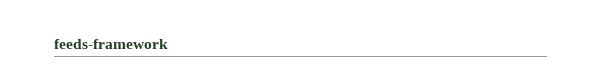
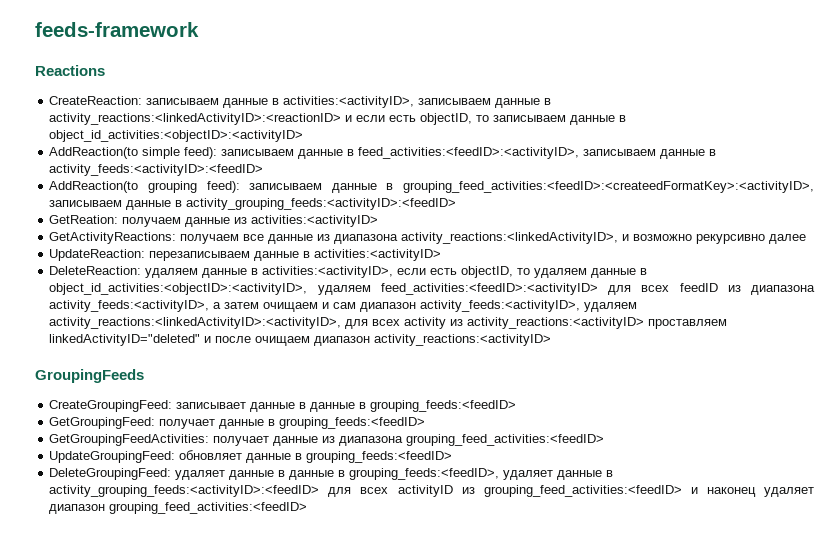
(168, 44) none -> [35,65,105,76] [49,96,552,108] [49,113,627,125] [49,130,304,142] [49,147,717,159] [49,164,264,176] [49,181,814,193] [49,198,457,210] [49,215,379,227] [49,232,807,244] [49,249,442,261] [49,266,648,278] [49,283,815,295] [49,300,638,312] [49,317,728,329] [49,334,552,346] [35,369,144,383] [49,400,517,412] [49,417,426,429] [49,434,605,446] [49,450,453,463] [49,468,614,480] [49,485,814,497] [49,502,308,514] // Reactions // CreateReaction: записываем данные в activities:<activityID>, записываем данные в activity_reactions:<linkedActivityID>:<reactionID> и если есть objectID, то записываем данные в object_id_activities:<objectID>:<activityID> // AddReaction(to simple feed): записываем данные в feed_activities:<feedID>:<activityID>, записываем данные в activity_feeds:<activityID>:<feedID> // AddReaction(to grouping feed): записываем данные в grouping_feed_activities:<feedID>:<createedFormatKey>:<activityID>, записываем данные в activity_grouping_feeds:<activityID>:<feedID> // GetReation: получаем данные из activities:<activityID> // GetActivityReactions: получаем все данные из диапазона activity_reactions:<linkedActivityID>, и возможно рекурсивно далее // UpdateReaction: перезаписываем данные в activities:<activityID> // DeleteReaction: удаляем данные в activities:<activityID>, если есть objectID, то удаляем данные в object_id_activities:<objectID>:<activityID>, удаляем feed_activities:<feedID>:<activityID> для всех feedID из диапазона activity_feeds:<activityID>, а затем очищаем и сам диапазон activity_feeds:<activityID>, удаляем activity_reactions:<linkedActivityID>:<activityID>, для всех activity из activity_reactions:<activityID> проставляем linkedActivityID="deleted" и после очищаем диапазон activity_reactions:<activityID> // GroupingFeeds // CreateGroupingFeed: записывает данные в данные в grouping_feeds:<feedID> // GetGroupingFeed: получает данные в grouping_feeds:<feedID> // GetGroupingFeedActivities: получает данные из диапазона grouping_feed_activities:<feedID> // UpdateGroupingFeed: обновляет данные в grouping_feeds:<feedID> // DeleteGroupingFeed: удаляет данные в данные в grouping_feeds:<feedID>, удаляет данные в activity_grouping_feeds:<activityID>:<feedID> для всех activityID из grouping_feed_activities:<feedID> и наконец удаляет диапазон grouping_feed_activities:<feedID>

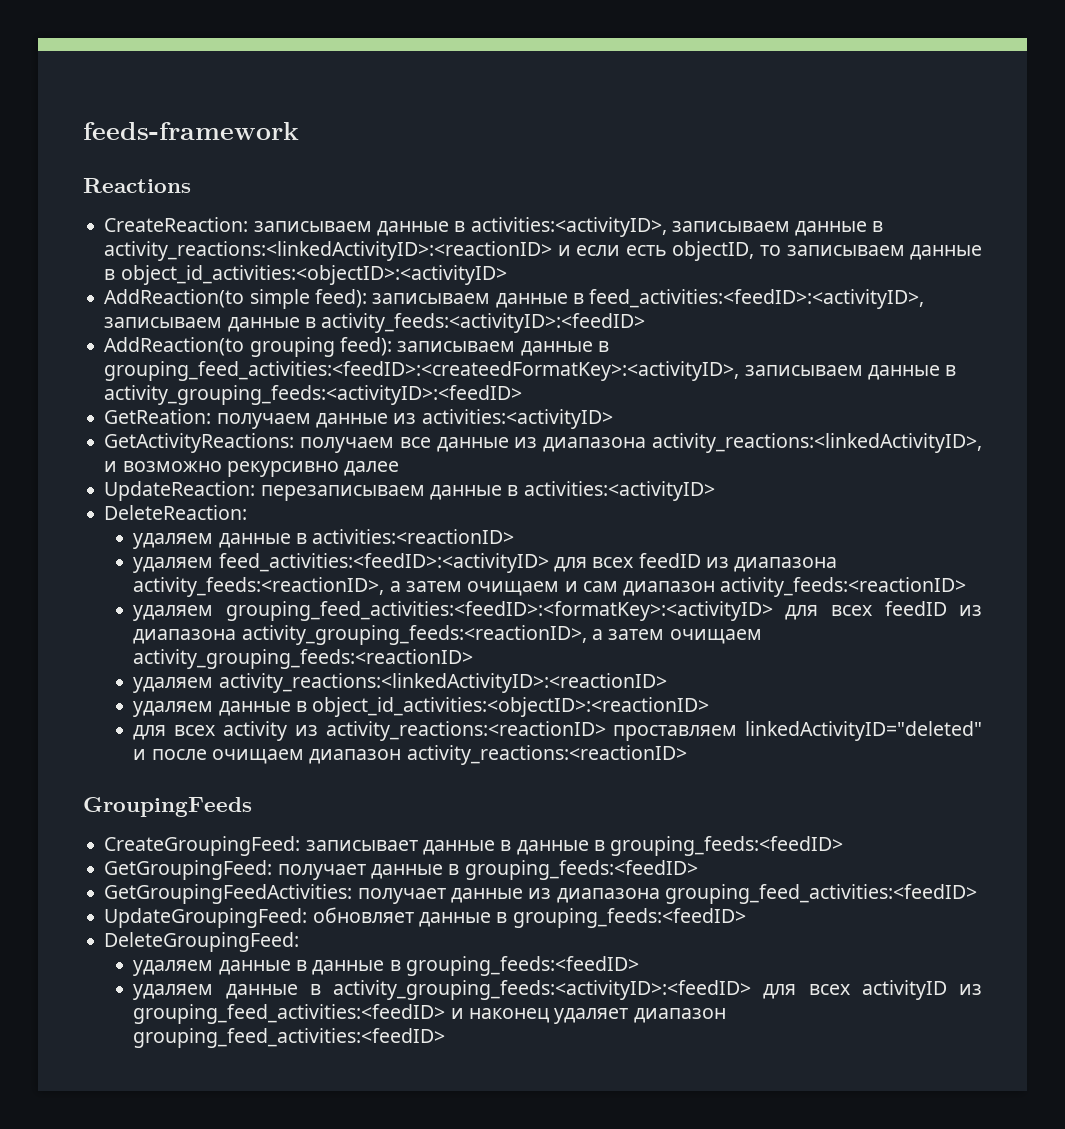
[145,266,648,278] [49,283,308,295] удаляем данные в activities:<activityID>, если есть objectID, то удаляем данные в object_id_activities:<objectID>:<activityID>, -> [133,529,515,549] // удаляем данные в activities:<reactionID> //
[49,300,210,312] activity_feeds:<activityID>, -> [133,577,385,597] activity_feeds:<reactionID>,
[420,300,638,312] [49,317,342,329] activity_feeds:<activityID>, удаляем activity_reactions:<linkedActivityID>:<activityID>, -> [720,577,967,597] [133,601,982,621] [133,625,762,645] [133,649,474,669] [133,673,667,693] [133,697,710,717] activity_feeds:<reactionID> // удаляем grouping_feed_activities:<feedID>:<formatKey>:<activityID> для всех feedID из диапазона activity_grouping_feeds:<reactionID>, а затем очищаем activity_grouping_feeds:<reactionID> // удаляем activity_reactions:<linkedActivityID>:<reactionID> // удаляем данные в object_id_activities:<objectID>:<reactionID> //
[467,317,645,329] activity_reactions:<activityID> -> [325,721,606,741] activity_reactions:<reactionID>
[374,334,552,346] activity_reactions:<activityID> -> [406,745,687,765] activity_reactions:<reactionID>
[175,468,554,480] удаляет данные в данные в grouping_feeds:<feedID>, удаляет -> [133,956,639,976] [133,984,214,1000] // удаляем данные в данные в grouping_feeds:<feedID> // удаляем

